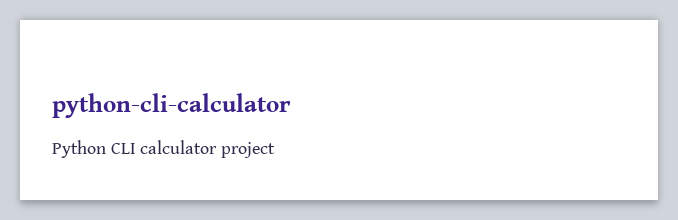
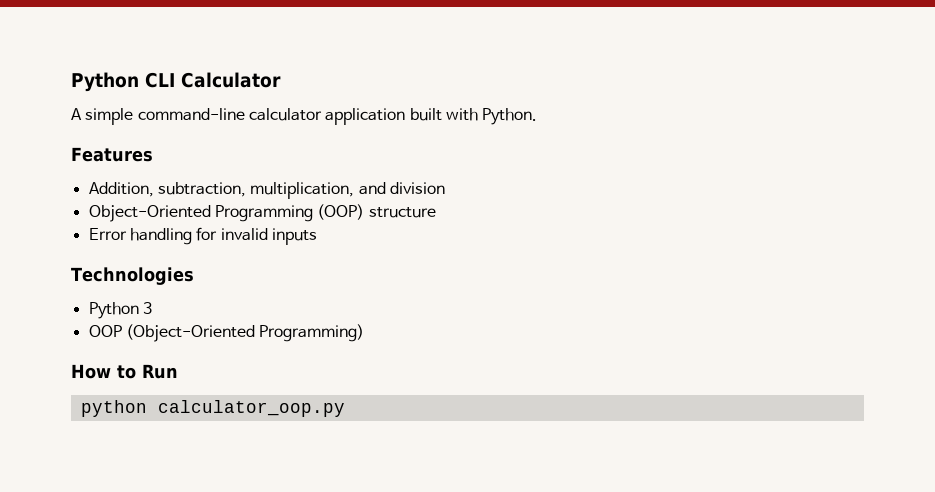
[52,93,291,118] [52,140,276,158] python-cli-calculator // Python CLI calculator project -> [71,72,281,92] [71,108,538,125] [71,147,153,162] [88,182,445,199] [88,204,436,222] [88,227,317,245] [71,267,194,285] [88,302,152,319] [88,324,365,342] [71,364,178,379] [80,400,345,417] Python CLI Calculator // A simple command-line calculator application built with Python. // Features // Addition, subtraction, multiplication, and division // Object-Oriented Programming (OOP) structure // Error handling for invalid inputs // Technologies // Python 3 // OOP (Object-Oriented Programming) // How to Run // python calculator_oop.py

